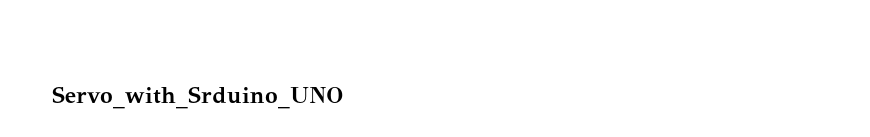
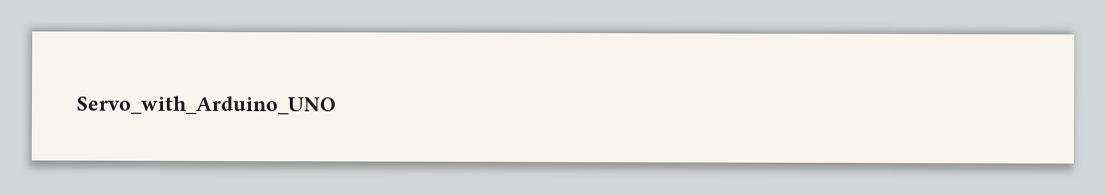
[52,86,344,109] Servo_with_Srduino_UNO -> [76,95,337,116] Servo_with_Arduino_UNO

